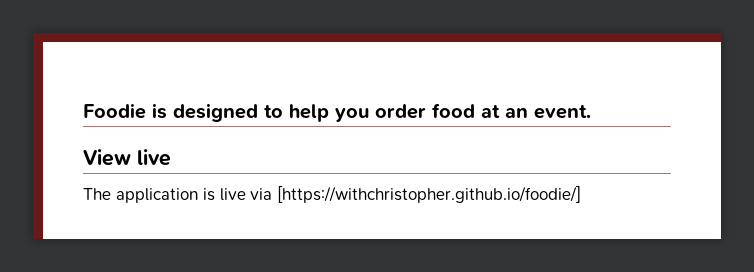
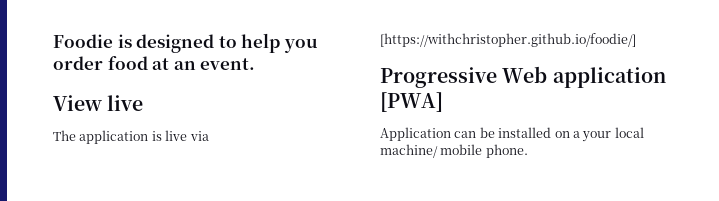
(581, 194) none -> [380,66,666,88] [380,92,443,112] [380,127,644,142] [380,144,528,158] // Progressive Web application [PWA] // Application can be installed on a your local machine/ mobile phone.

